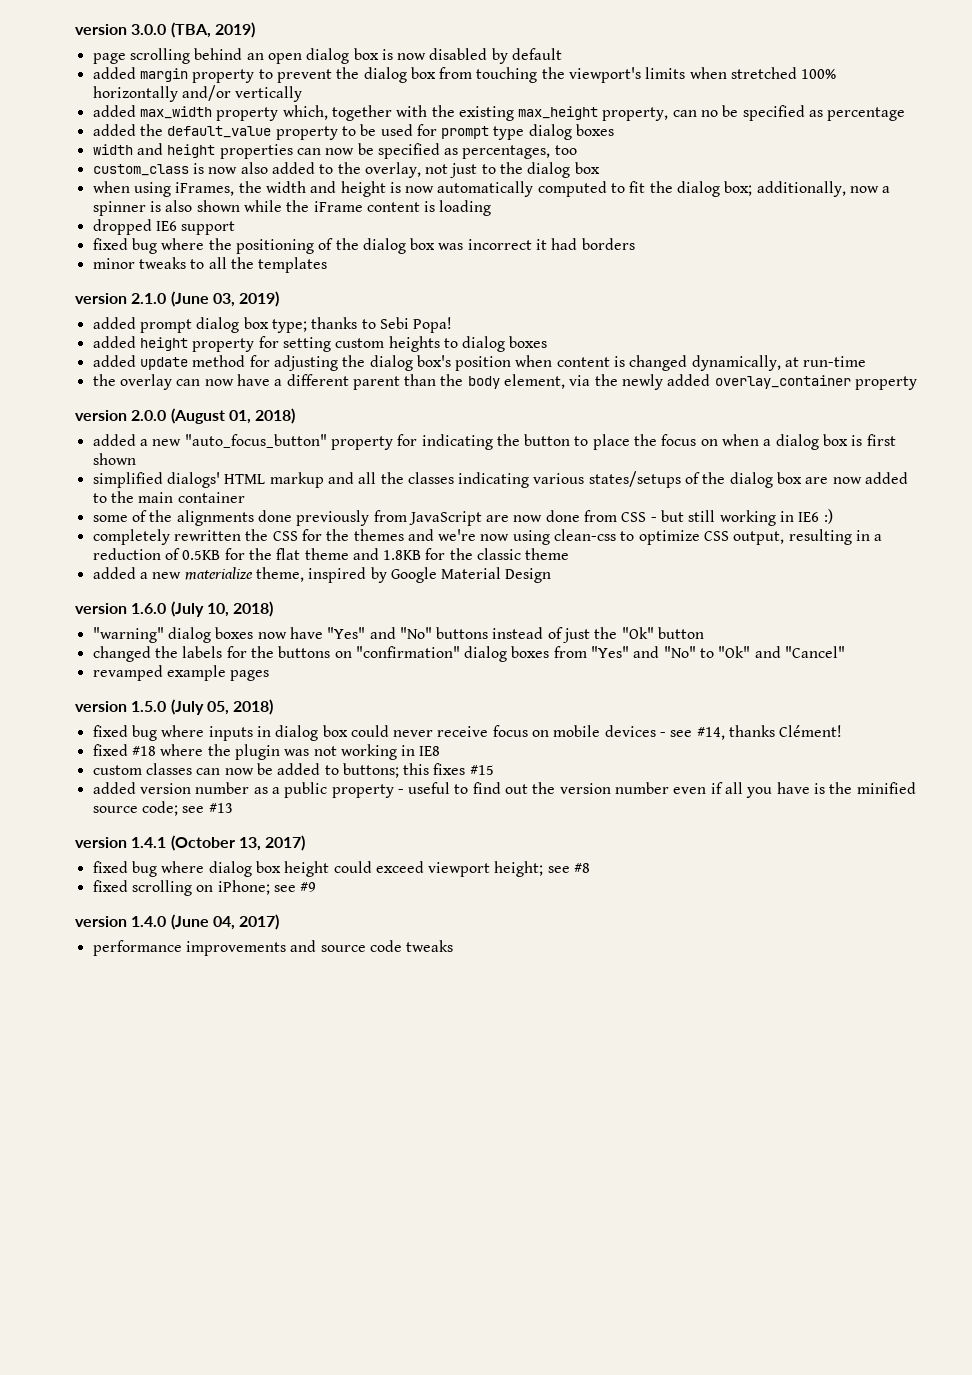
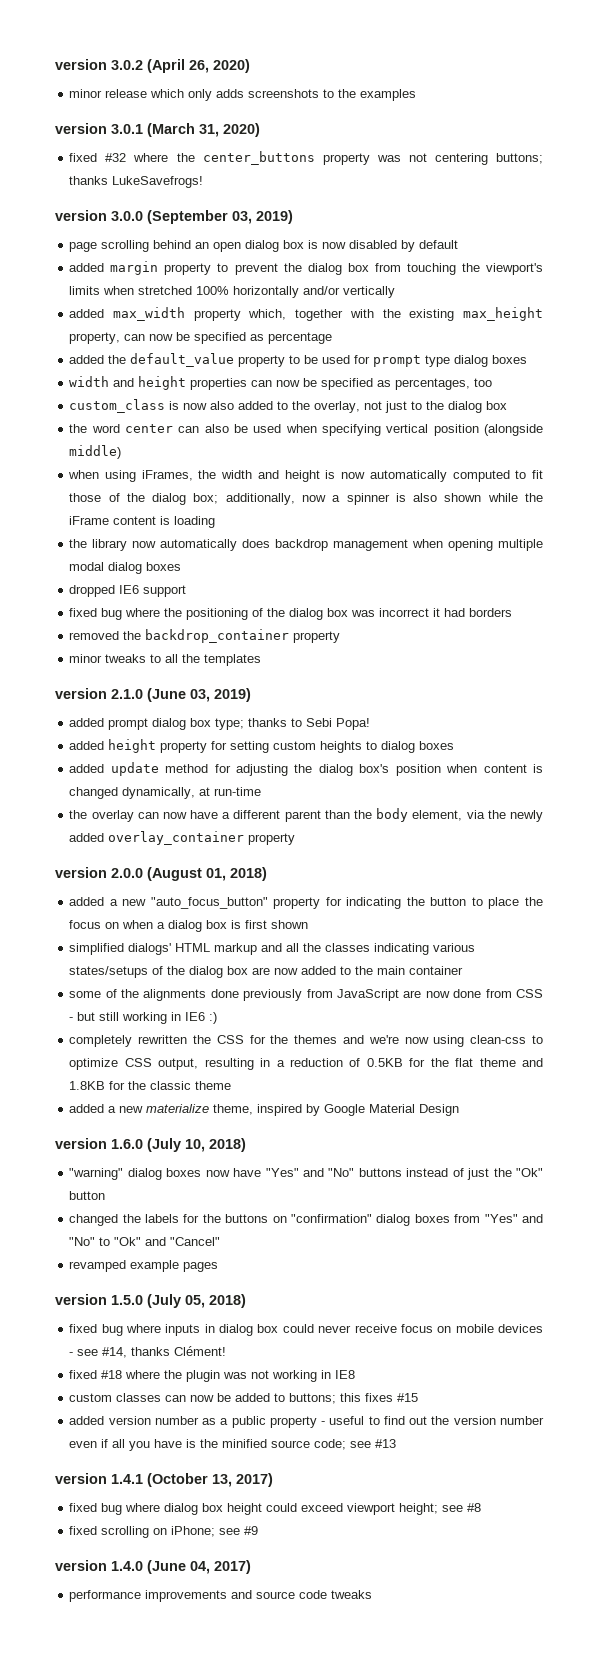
[75,22,211,38] version 3.0.0 (TBA, -> [55,59,250,73] [69,89,417,101] [55,123,260,137] [69,151,543,165] [69,176,204,188] [55,210,252,224] version 3.0.2 (April 26, 2020) // minor release which only adds screenshots to the examples // version 3.0.1 (March 31, 2020) // fixed #32 where the center_buttons property was not centering buttons; thanks LukeSavefrogs! // version 3.0.0 (September 03,
[701,110,719,117] no -> [149,334,174,341] now
(600, 168) none -> [69,424,543,436] [69,445,122,459] // the word center can also be used when specifying vertical position (alongside middle)
(646, 187) none -> [69,493,120,502] those of
(492, 208) none -> [69,539,543,551] [69,562,182,574] // the library now automatically does backdrop management when opening multiple modal dialog boxes
(635, 244) none -> [69,629,341,643] // removed the backdrop_container property

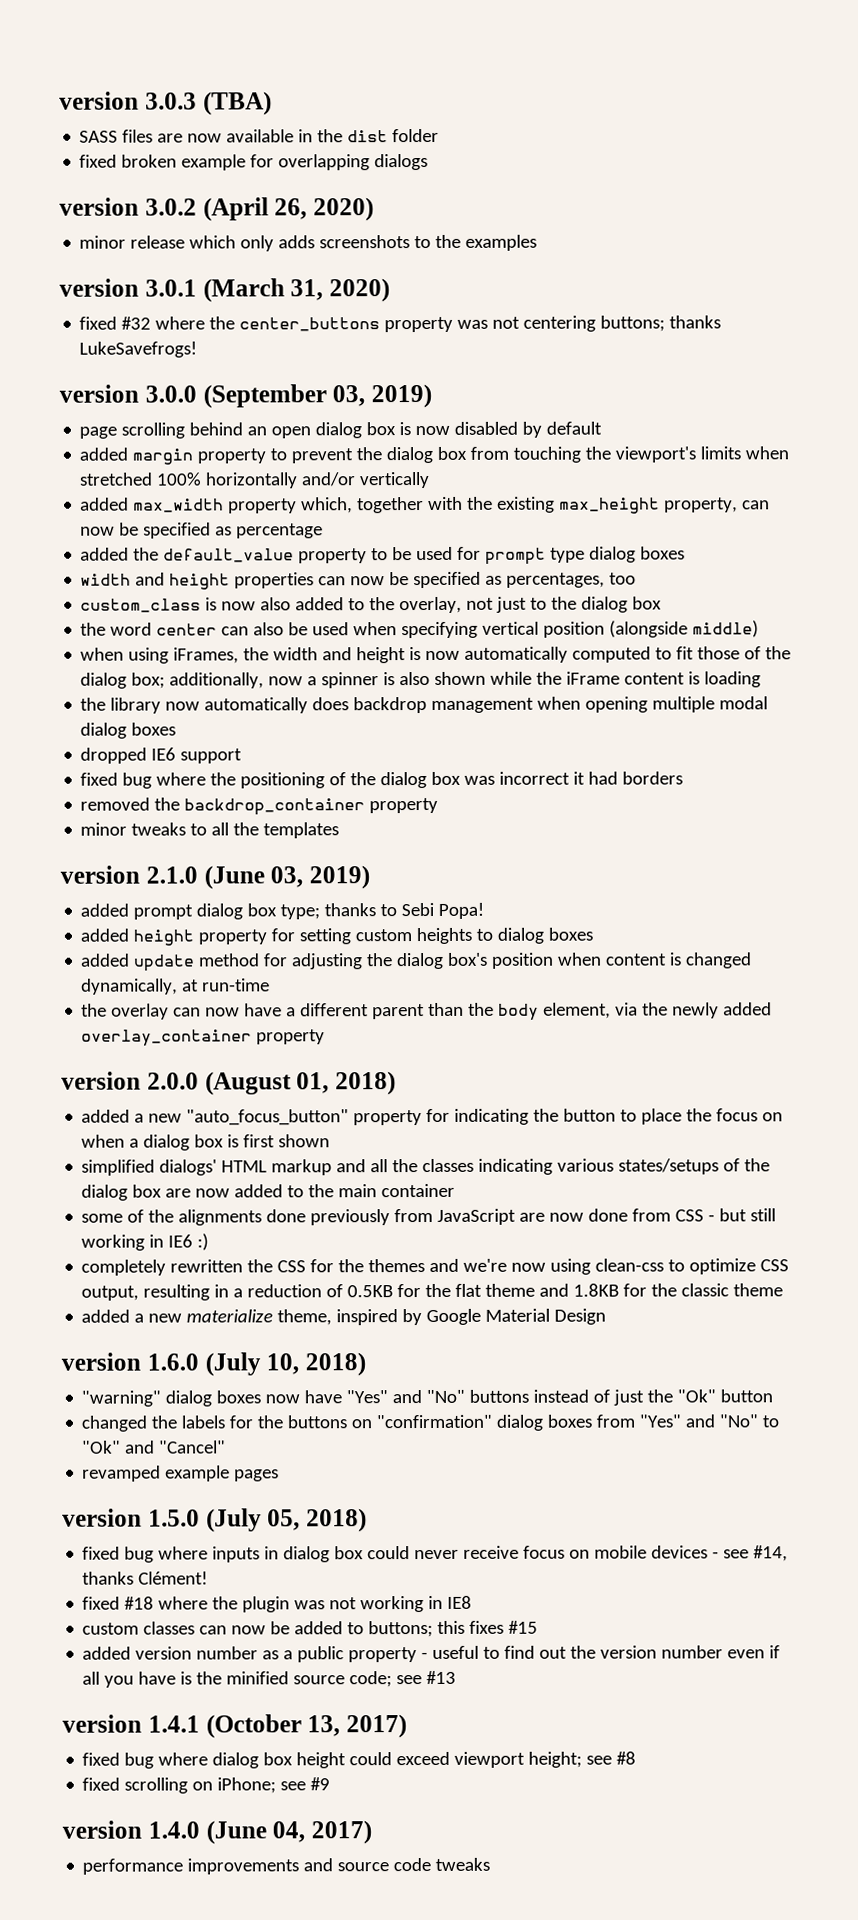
[55,59,107,70] version -> [59,91,272,116] [79,128,440,143] [79,153,429,171] [59,197,139,216] version 3.0.3 (TBA) // SASS files are now available in the dist folder // fixed broken example for overlapping dialogs // version

